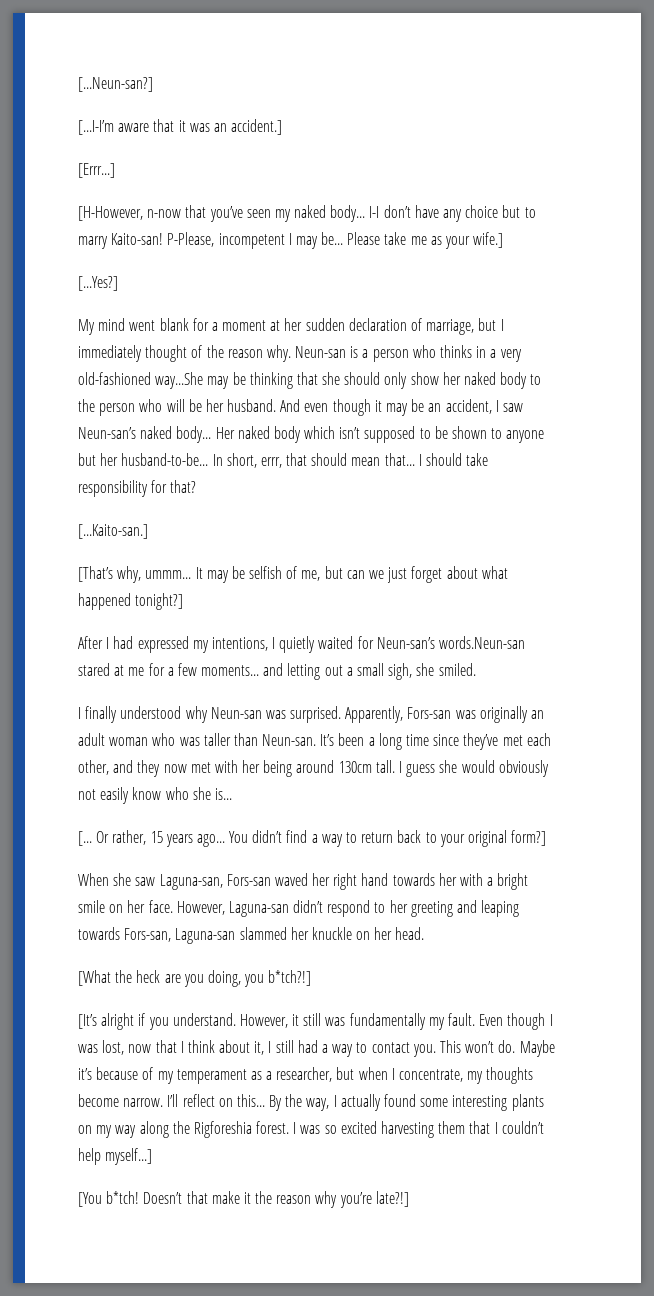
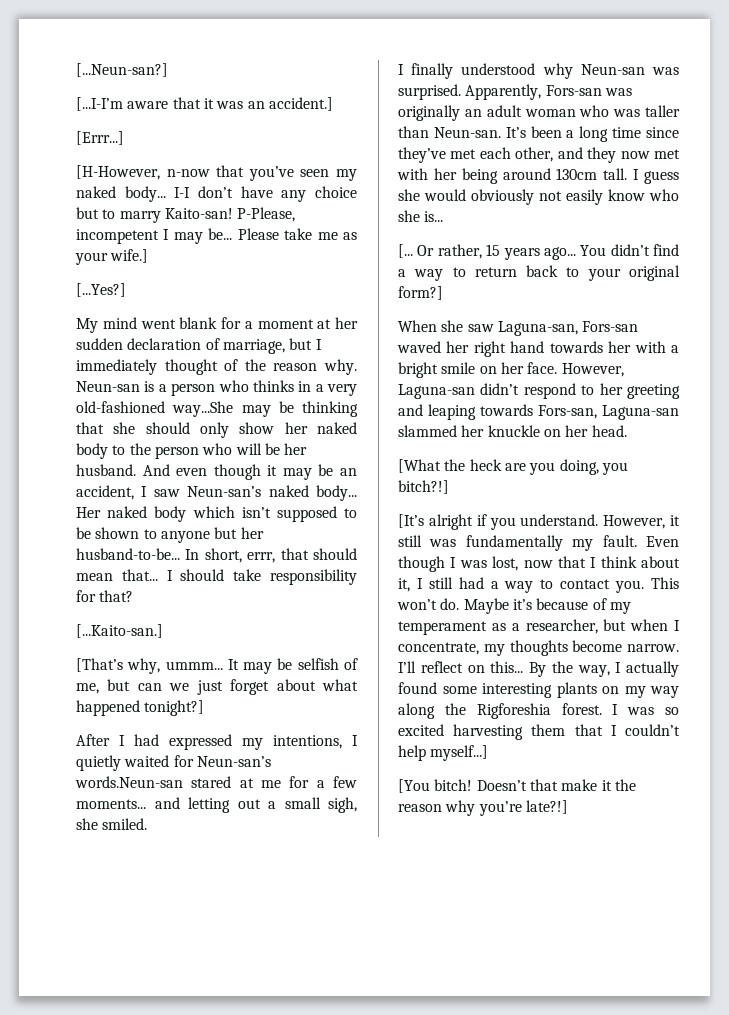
[268,970,312,986] b*tch?!] -> [398,480,449,494] bitch?!]
[106,1191,140,1204] b*tch! -> [434,779,473,791] bitch!

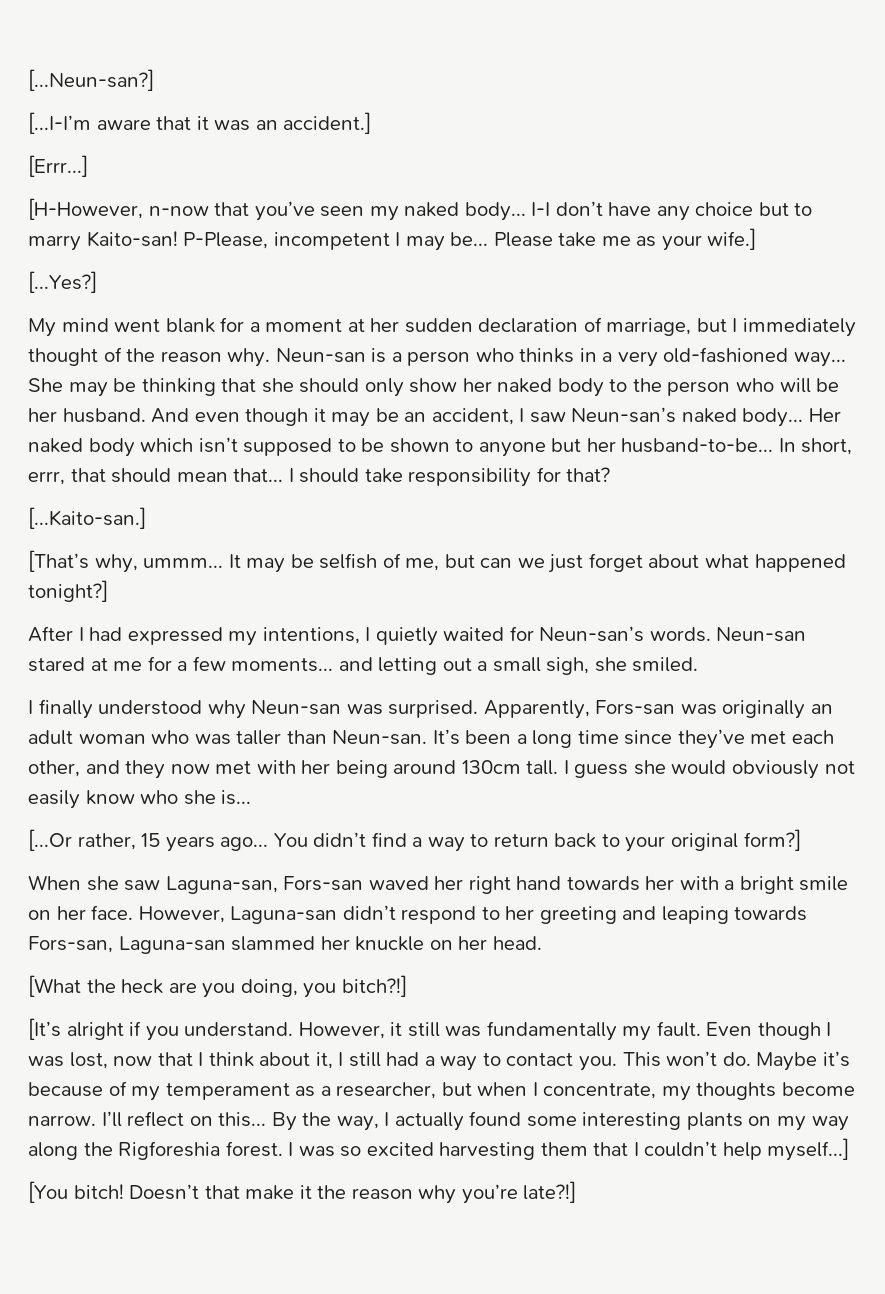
[172,401,234,417] way...She -> [794,352,847,367] [28,378,63,392] way... She
[75,776,183,788] words.Neun-san -> [649,627,807,642] words. Neun-san
[398,244,435,258] [... Or -> [28,829,72,851] [...Or

